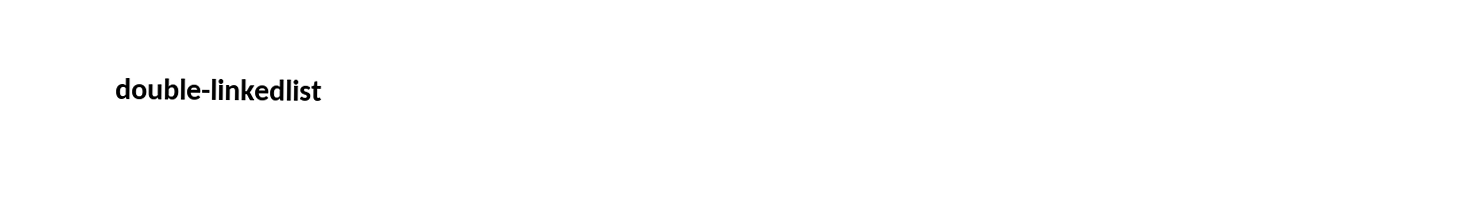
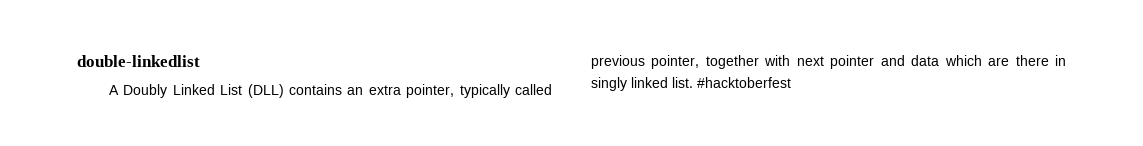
(322, 89) none -> [108,84,553,98] [591,55,1066,69] [591,77,791,91] // A Doubly Linked List (DLL) contains an extra pointer, typically called previous pointer, together with next pointer and data which are there in singly linked list. #hacktoberfest

